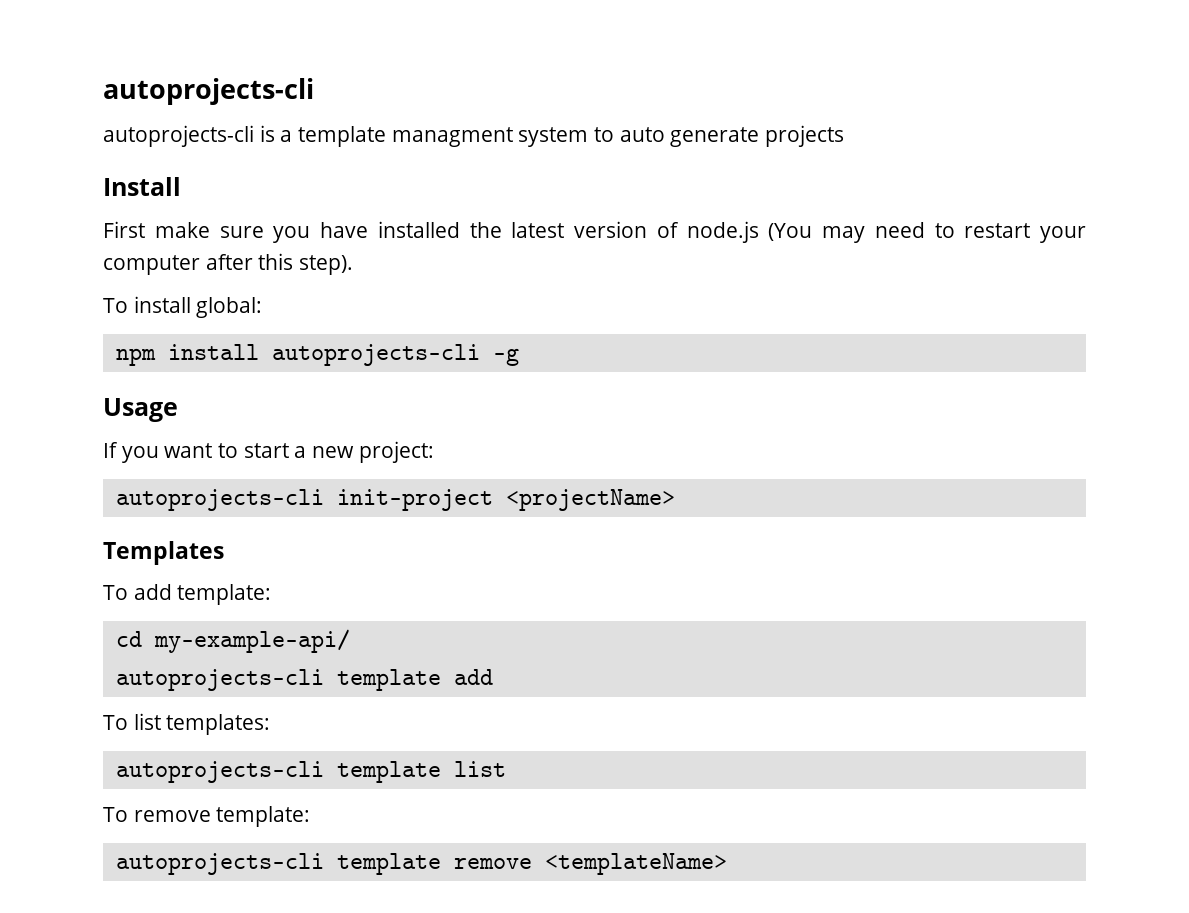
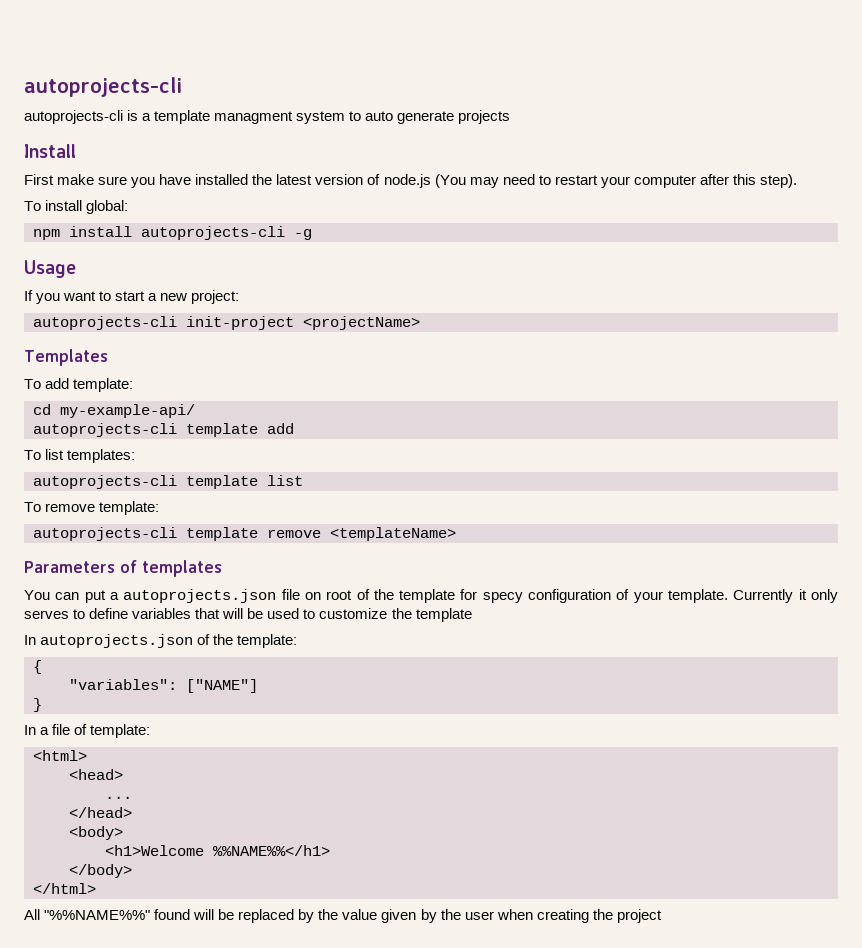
(727, 864) none -> [24,560,222,577] [24,589,838,603] [24,608,472,622] [24,634,298,648] [33,660,42,674] [69,679,258,693] [33,698,42,712] [24,724,151,738] [33,750,87,761] [69,769,123,780] [105,796,132,799] [69,807,132,818] [69,826,123,840] [105,845,330,856] [69,864,132,878] [33,883,96,894] [24,909,662,923] // Parameters of templates // You can put a autoprojects.json file on root of the template for specy configuration of your template. Currently it only serves to define variables that will be used to customize the template // In autoprojects.json of the template: // { // "variables": ["NAME"] // } // In a file of template: // <html> // <head> // ... // </head> // <body> // <h1>Welcome %%NAME%%</h1> // </body> // </html> // All "%%NAME%%" found will be replaced by the value given by the user when creating the project

